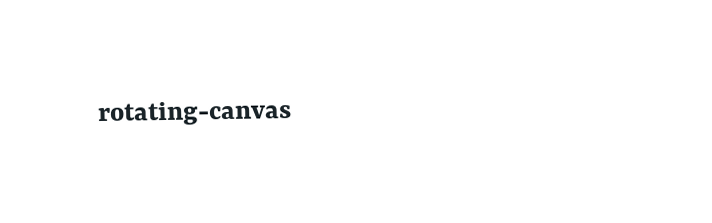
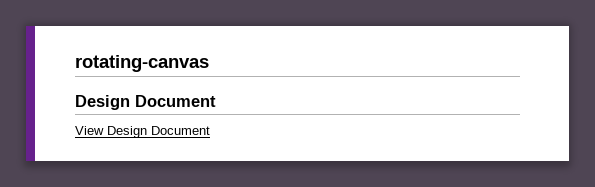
(292, 113) none -> [75,95,216,110] [75,126,210,138] // Design Document // View Design Document

